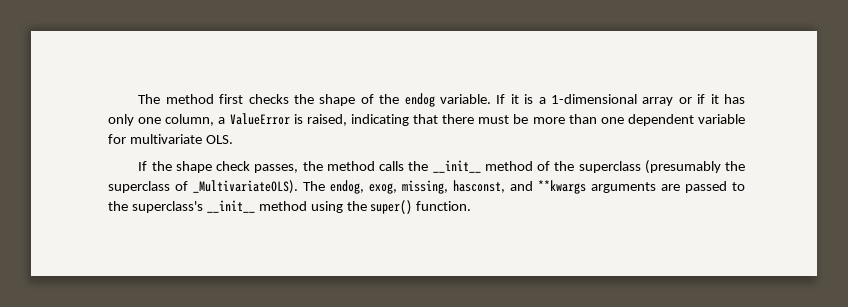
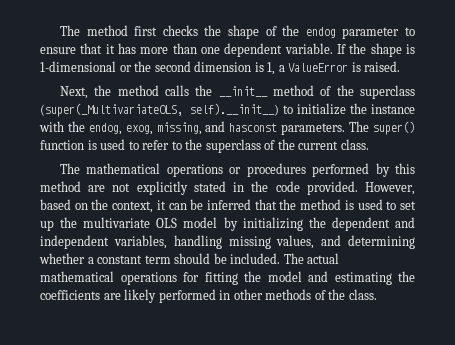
[440,94,745,106] [108,113,745,126] [108,134,233,144] [138,161,299,173] variable. If it is a 1-dimensional array or if it has only one column, a ValueError is raised, indicating that there must be more than one dependent variable for multivariate OLS. // If the shape check passes, -> [342,27,416,39] [40,43,415,57] [40,61,401,75] [60,86,89,99] parameter to ensure that it has more than one dependent variable. If the shape is 1-dimensional or the second dimension is 1, a ValueError is raised. // Next,
[644,160,745,174] [108,180,745,194] [108,200,472,214] (presumably the superclass of _MultivariateOLS). The endog, exog, missing, hasconst, and **kwargs arguments are passed to the superclass's __init__ method using the super() function. -> [40,103,415,117] [39,121,415,135] [40,139,369,153] [60,163,415,177] [40,181,416,195] [40,199,417,213] [40,217,415,231] [40,235,415,249] [39,253,340,264] [40,271,415,285] [40,289,377,303] (super(_MultivariateOLS, self).__init__) to initialize the instance with the endog, exog, missing, and hasconst parameters. The super() function is used to refer to the superclass of the current class. // The mathematical operations or procedures performed by this method are not explicitly stated in the code provided. However, based on the context, it can be inferred that the method is used to set up the multivariate OLS model by initializing the dependent and independent variables, handling missing values, and determining whether a constant term should be included. The actual mathematical operations for fitting the model and estimating the coefficients are likely performed in other methods of the class.

